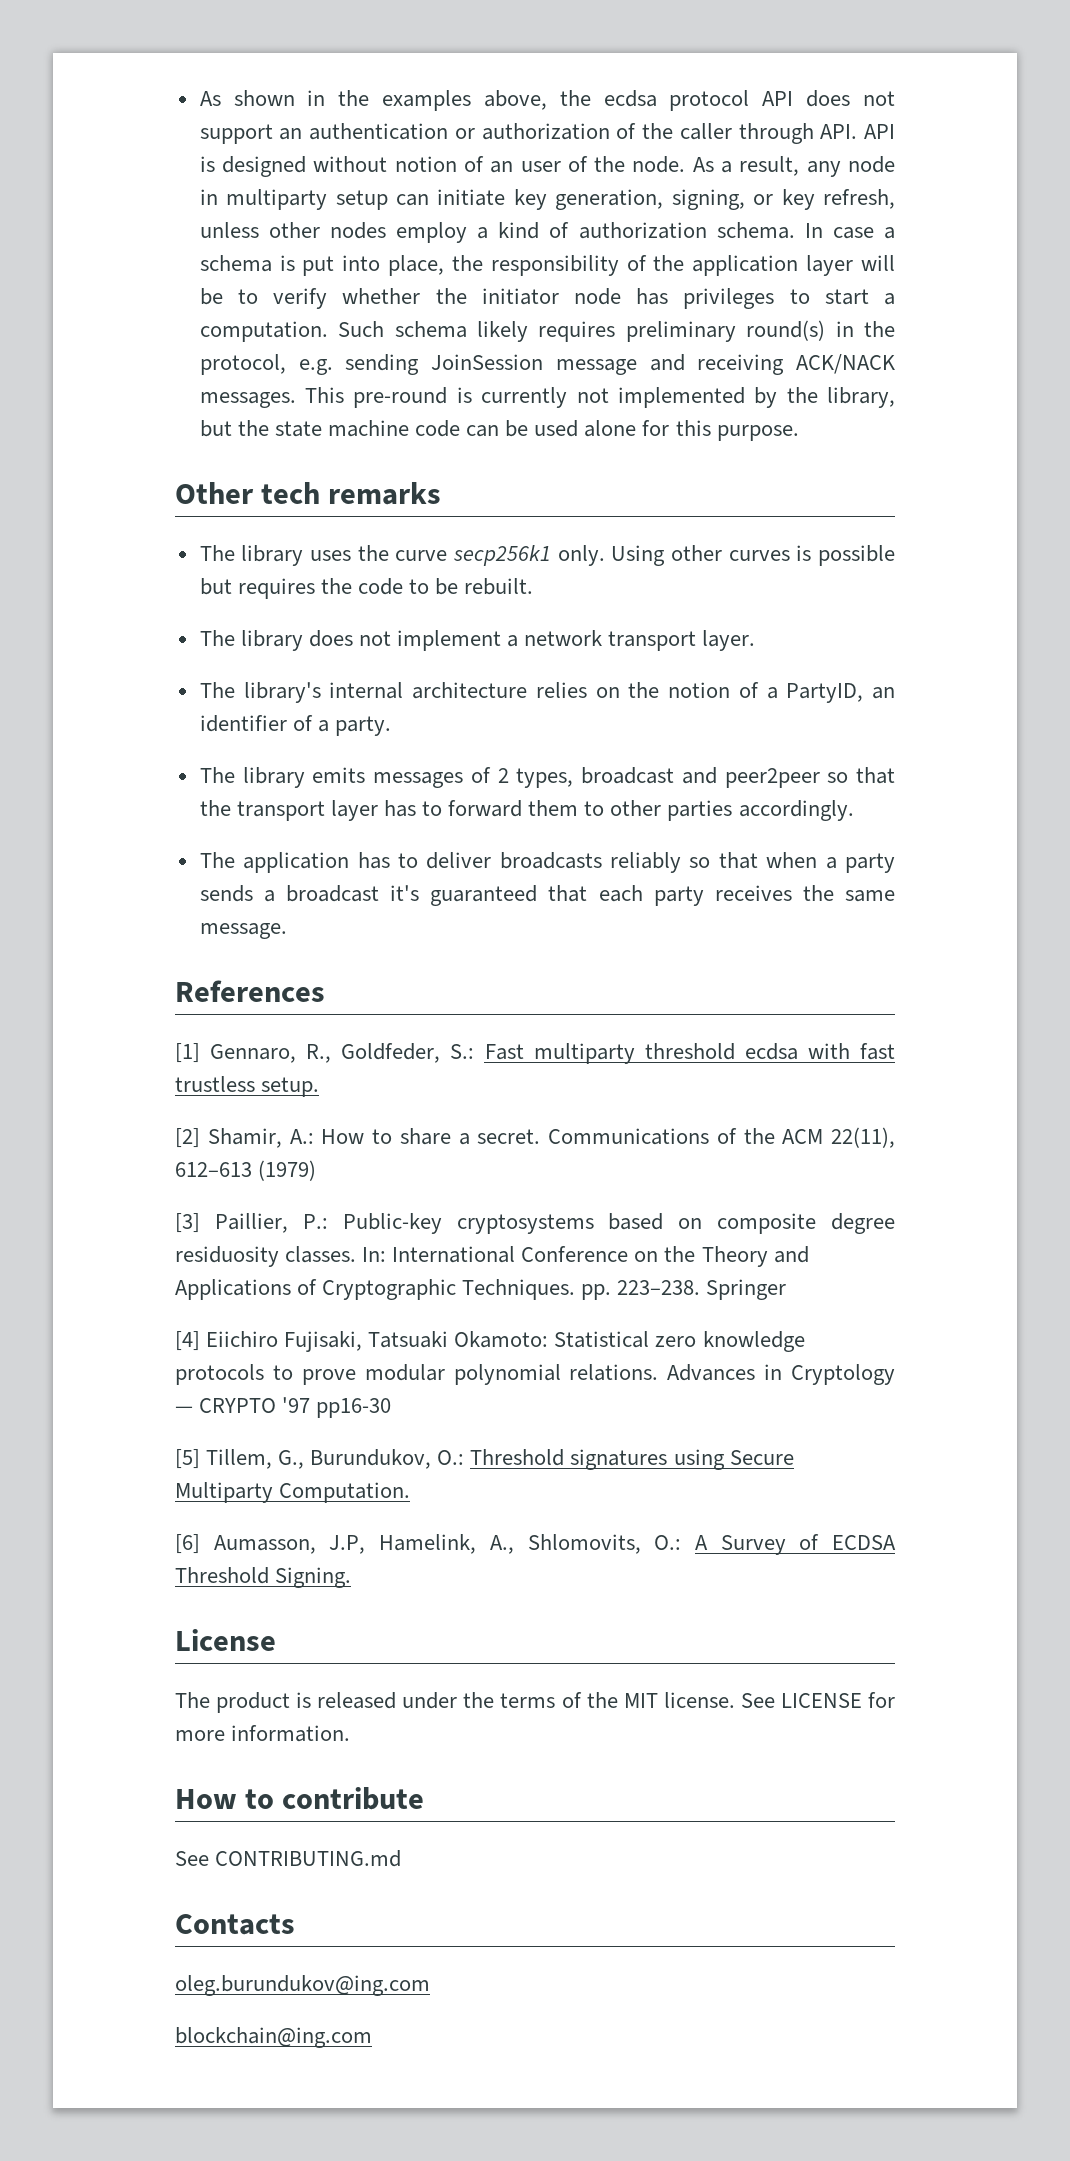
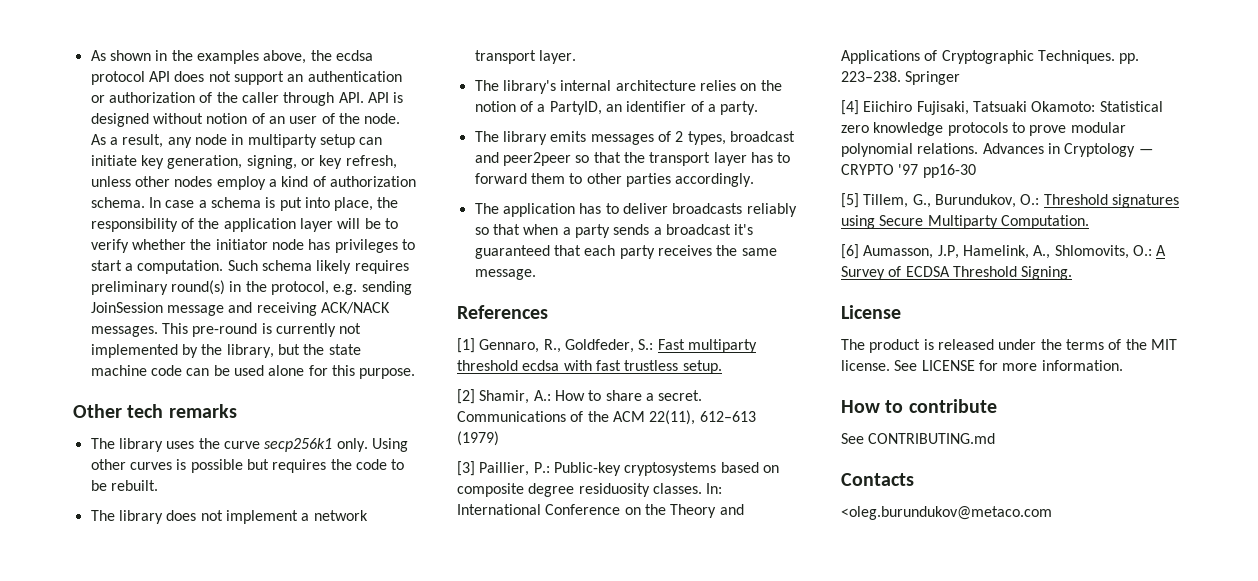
[175,1975,430,1996] [175,2027,372,2048] oleg.burundukov@ing.com // blockchain@ing.com -> [841,506,1052,520] <oleg.burundukov@metaco.com

